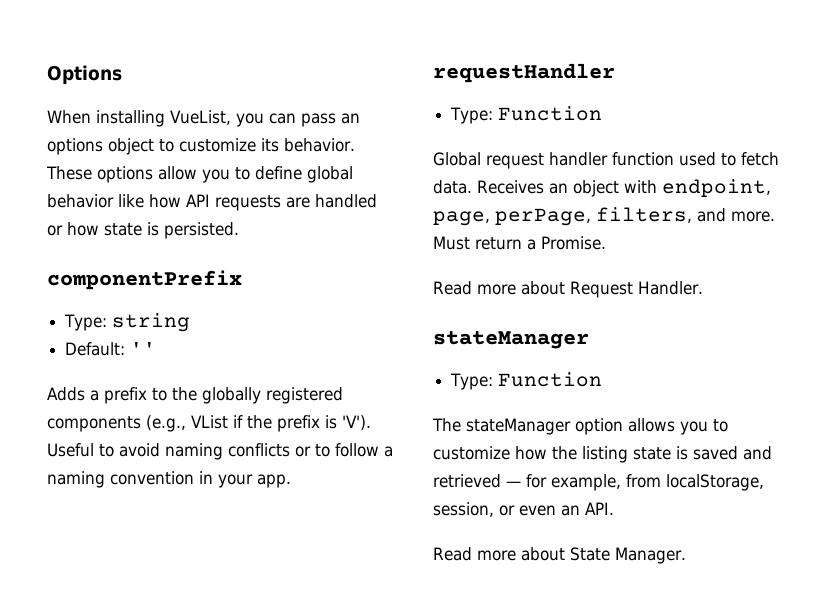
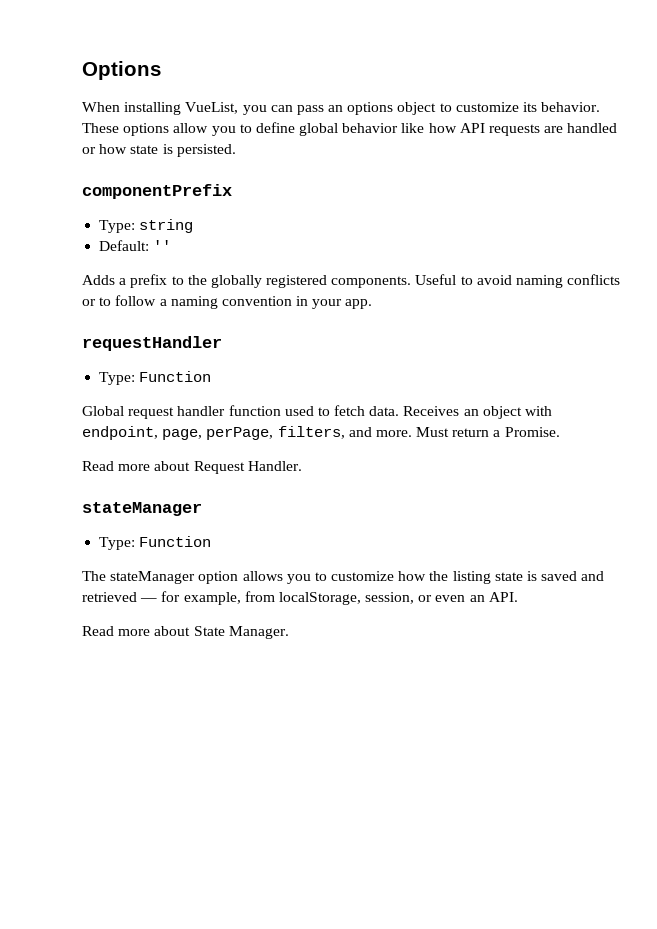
[47,415,371,432] components (e.g., VList if the prefix is 'V'). -> [331,276,412,288] components.

